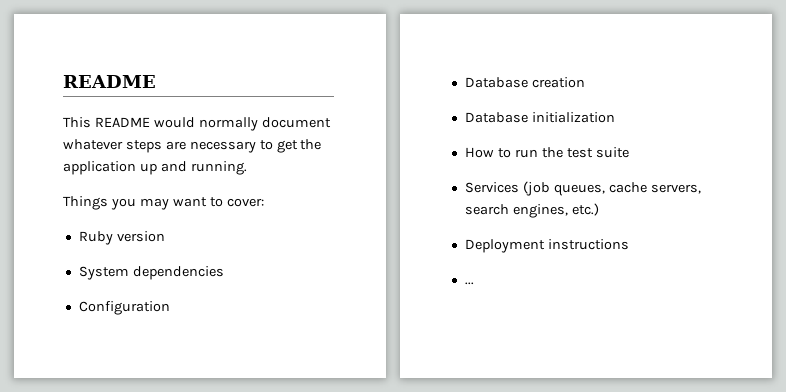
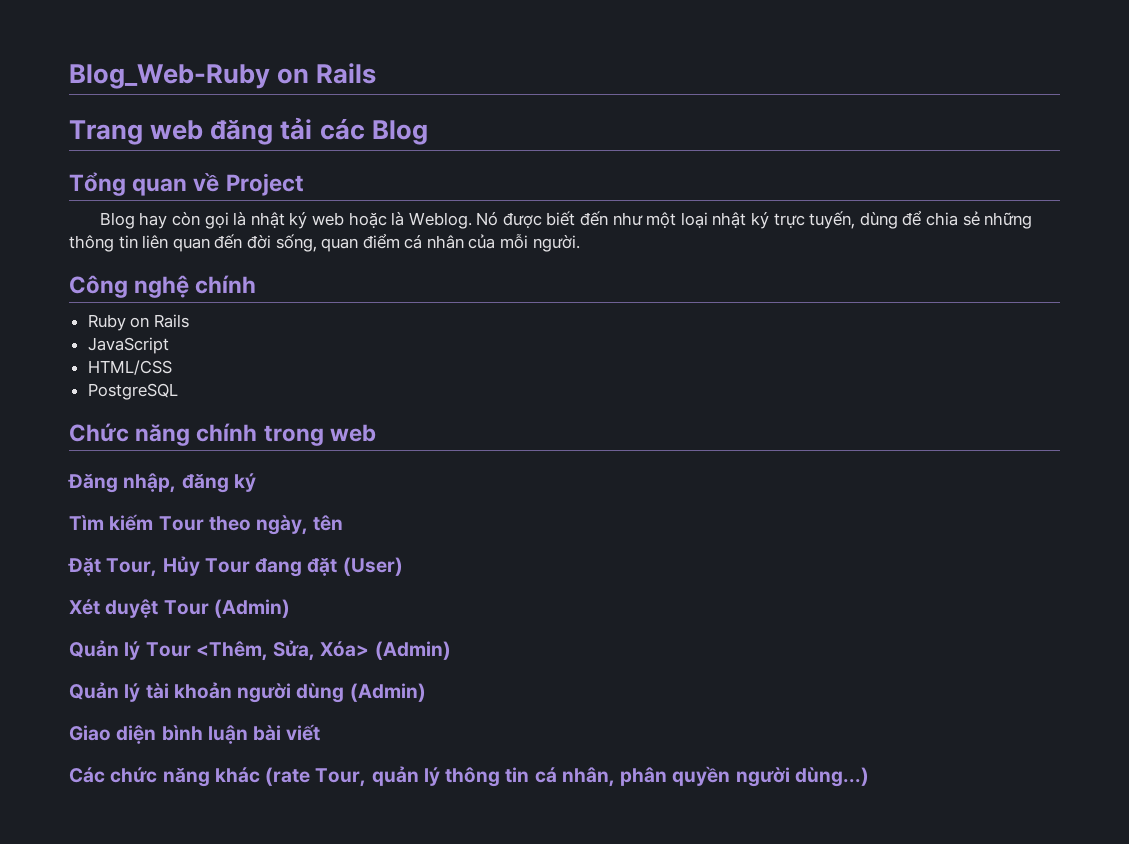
[63,75,156,88] [63,117,331,131] [63,139,322,153] [63,161,247,175] [63,196,264,210] [78,231,165,245] [78,266,224,280] [78,301,170,315] [464,77,585,88] [464,112,615,123] [464,147,629,158] [464,181,701,196] [464,203,599,218] [464,239,629,253] [464,282,474,285] README // This README would normally document whatever steps are necessary to get the application up and running. // Things you may want to cover: // Ruby version // System dependencies // Configuration // Database creation // Database initialization // How to run the test suite // Services (job queues, cache servers, search engines, etc.) // Deployment instructions // ... -> [69,63,377,89] [69,117,428,145] [69,172,304,196] [99,211,1033,229] [69,234,580,252] [69,275,257,298] [87,314,189,331] [87,337,169,354] [87,360,172,375] [87,383,178,400] [69,423,376,446] [68,473,256,493] [69,514,344,535] [68,556,403,577] [69,599,290,618] [69,640,451,661] [69,682,426,703] [69,724,321,744] [69,766,869,787] Blog_Web-Ruby on Rails // Trang web đăng tải các Blog // Tổng quan về Project // Blog hay còn gọi là nhật ký web hoặc là Weblog. Nó được biết đến như một loại nhật ký trực tuyến, dùng để chia sẻ những thông tin liên quan đến đời sống, quan điểm cá nhân của mỗi người. // Công nghệ chính // Ruby on Rails // JavaScript // HTML/CSS // PostgreSQL // Chức năng chính trong web // Đăng nhập, đăng ký // Tìm kiếm Tour theo ngày, tên // Đặt Tour, Hủy Tour đang đặt (User) // Xét duyệt Tour (Admin) // Quản lý Tour <Thêm, Sửa, Xóa> (Admin) // Quản lý tài khoản người dùng (Admin) // Giao diện bình luận bài viết // Các chức năng khác (rate Tour, quản lý thông tin cá nhân, phân quyền người dùng...)

